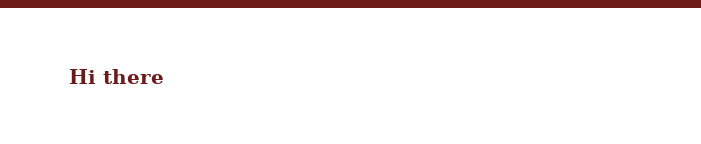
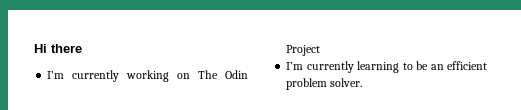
(164, 76) none -> [47,70,249,82] [286,45,321,56] [286,61,487,73] [286,78,363,90] // I’m currently working on The Odin Project // I’m currently learning to be an efficient problem solver.

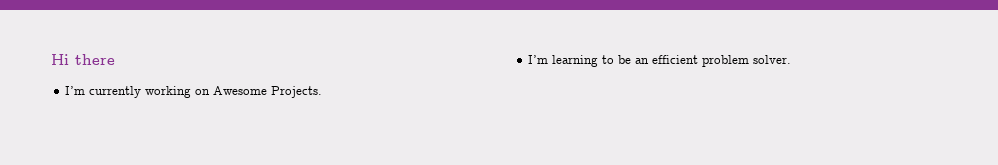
[198,70,249,79] [286,45,321,56] [286,61,354,73] The Odin Project // I’m currently -> [213,86,323,98] [528,55,549,64] Awesome Projects. // I’m

